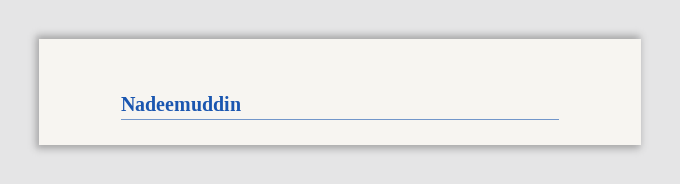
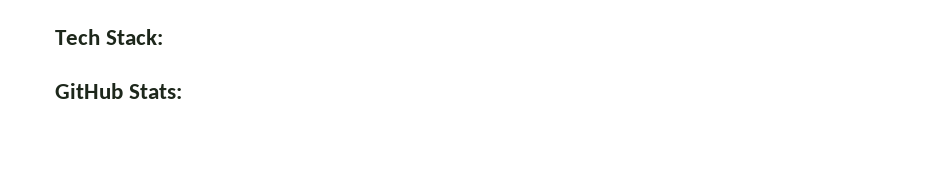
[121,96,241,111] Nadeemuddin -> [55,29,164,45] [55,83,183,99] Tech Stack: // GitHub Stats:

